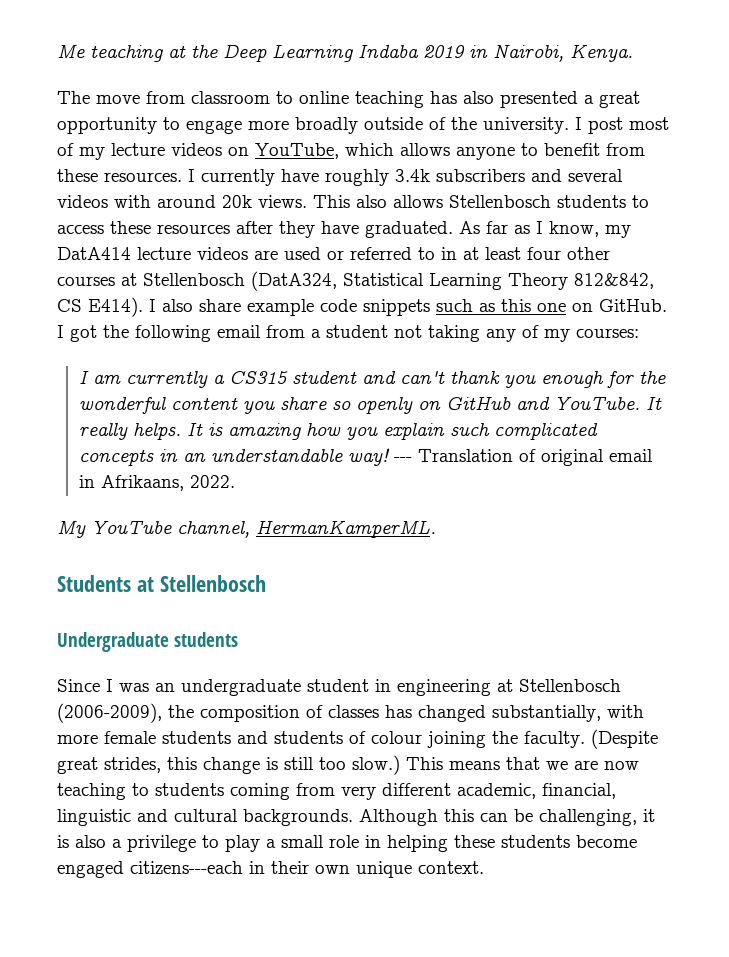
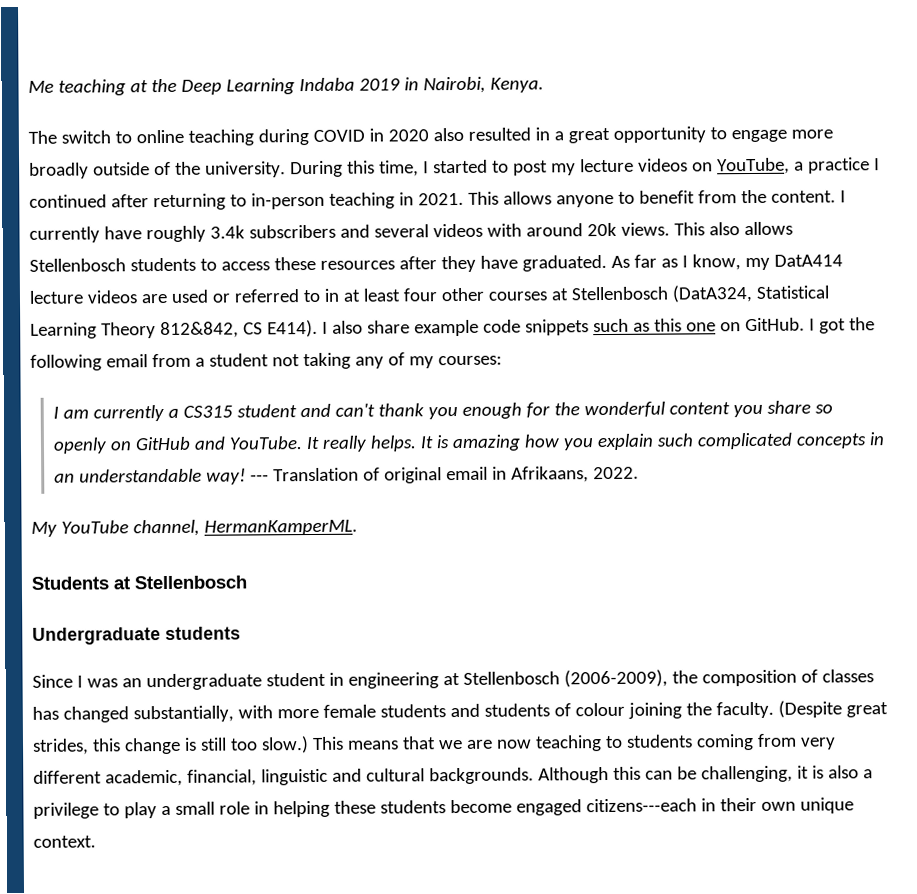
[96,91,578,108] move from classroom to online teaching has also presented -> [60,127,550,146] switch to online teaching during COVID in 2020 also resulted in
[575,117,669,134] [57,143,74,156] I post most of -> [289,159,548,178] During this time, I started to post
[345,143,394,156] which -> [793,157,880,174] [29,191,499,211] a practice I continued after returning to in-person teaching in 2021. This
[57,169,182,182] these resources. -> [740,189,836,204] the content.

